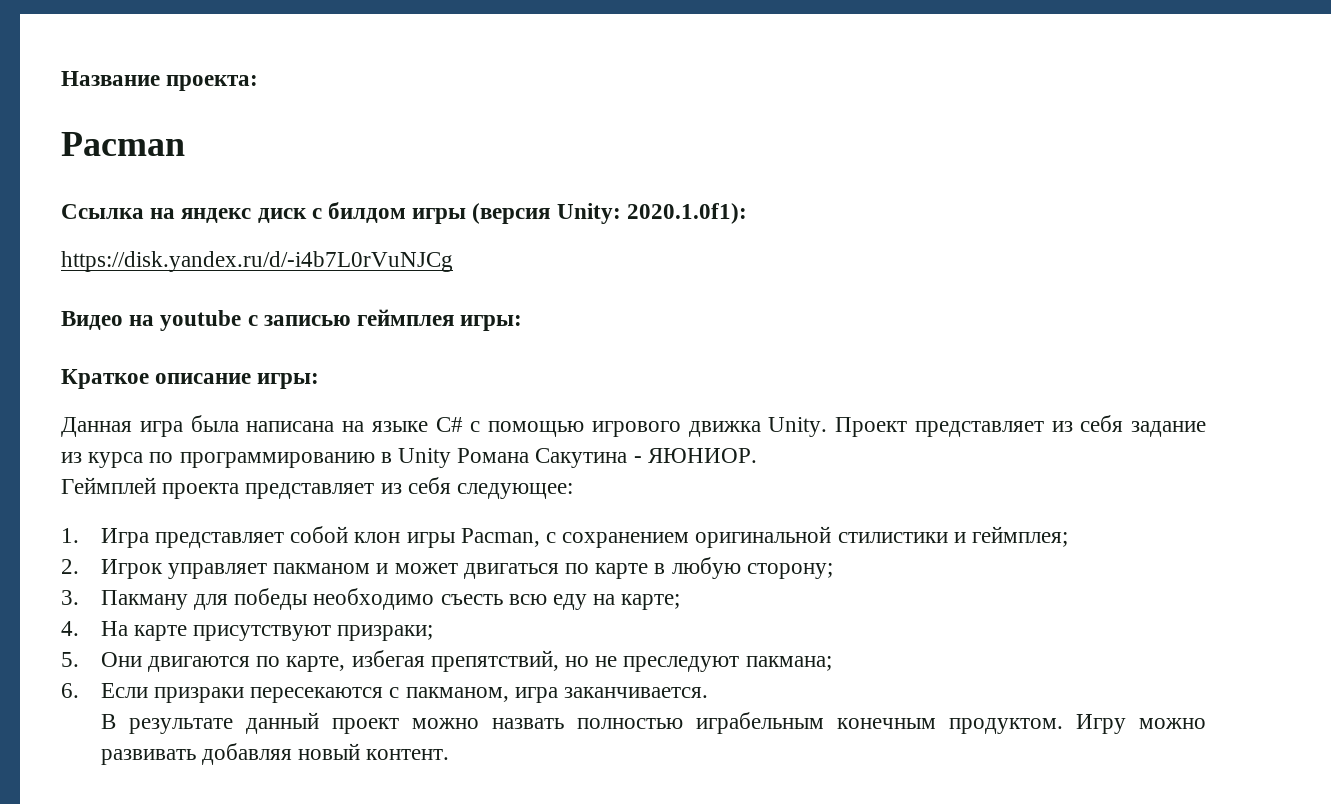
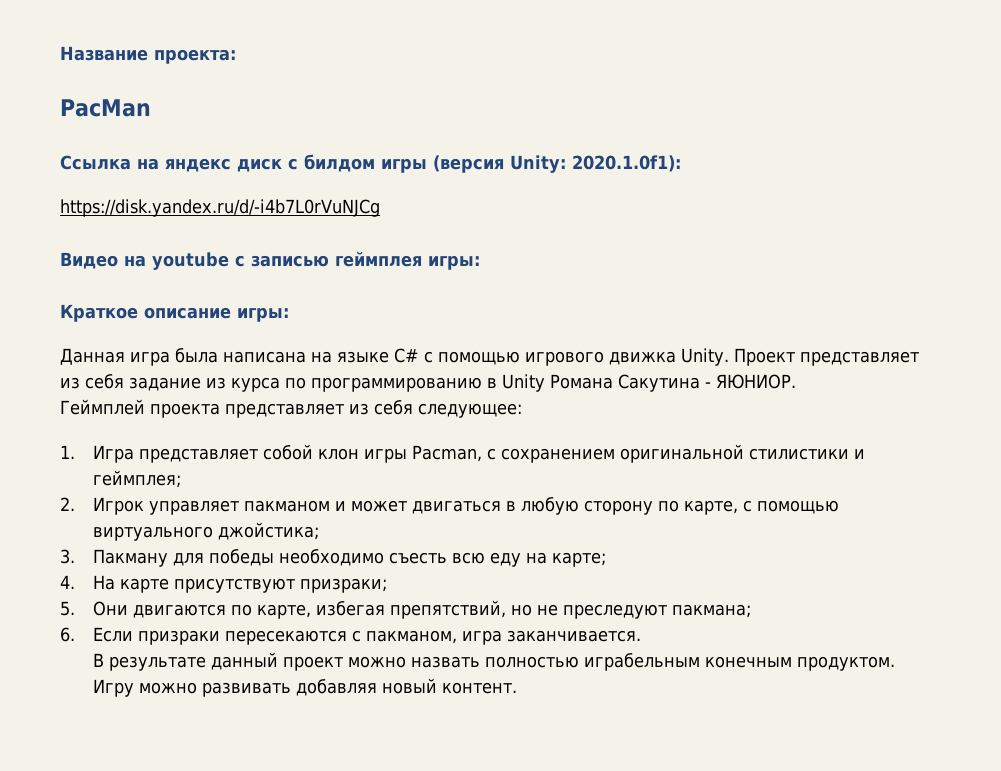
[61,132,185,156] Pacman -> [60,99,151,117] PacMan
[564,557,833,579] по карте в любую сторону; -> [506,497,840,515] [93,522,320,541] в любую сторону по карте, с помощью виртуального джойстика;

